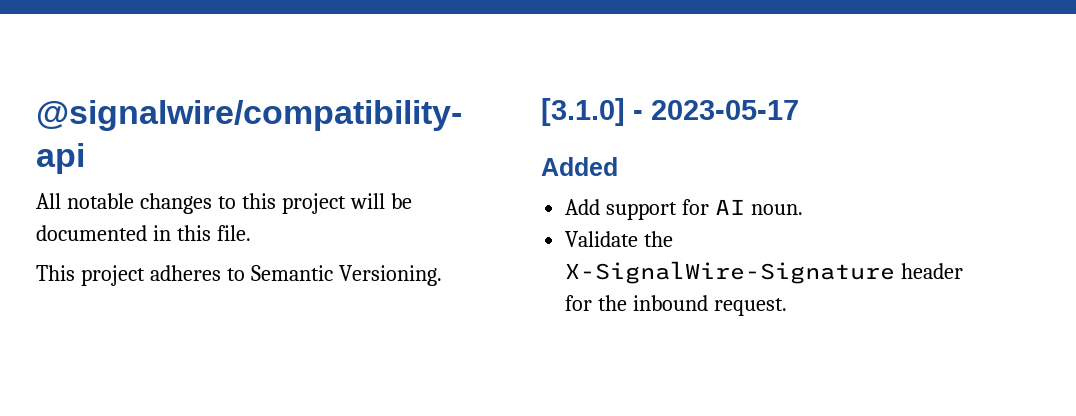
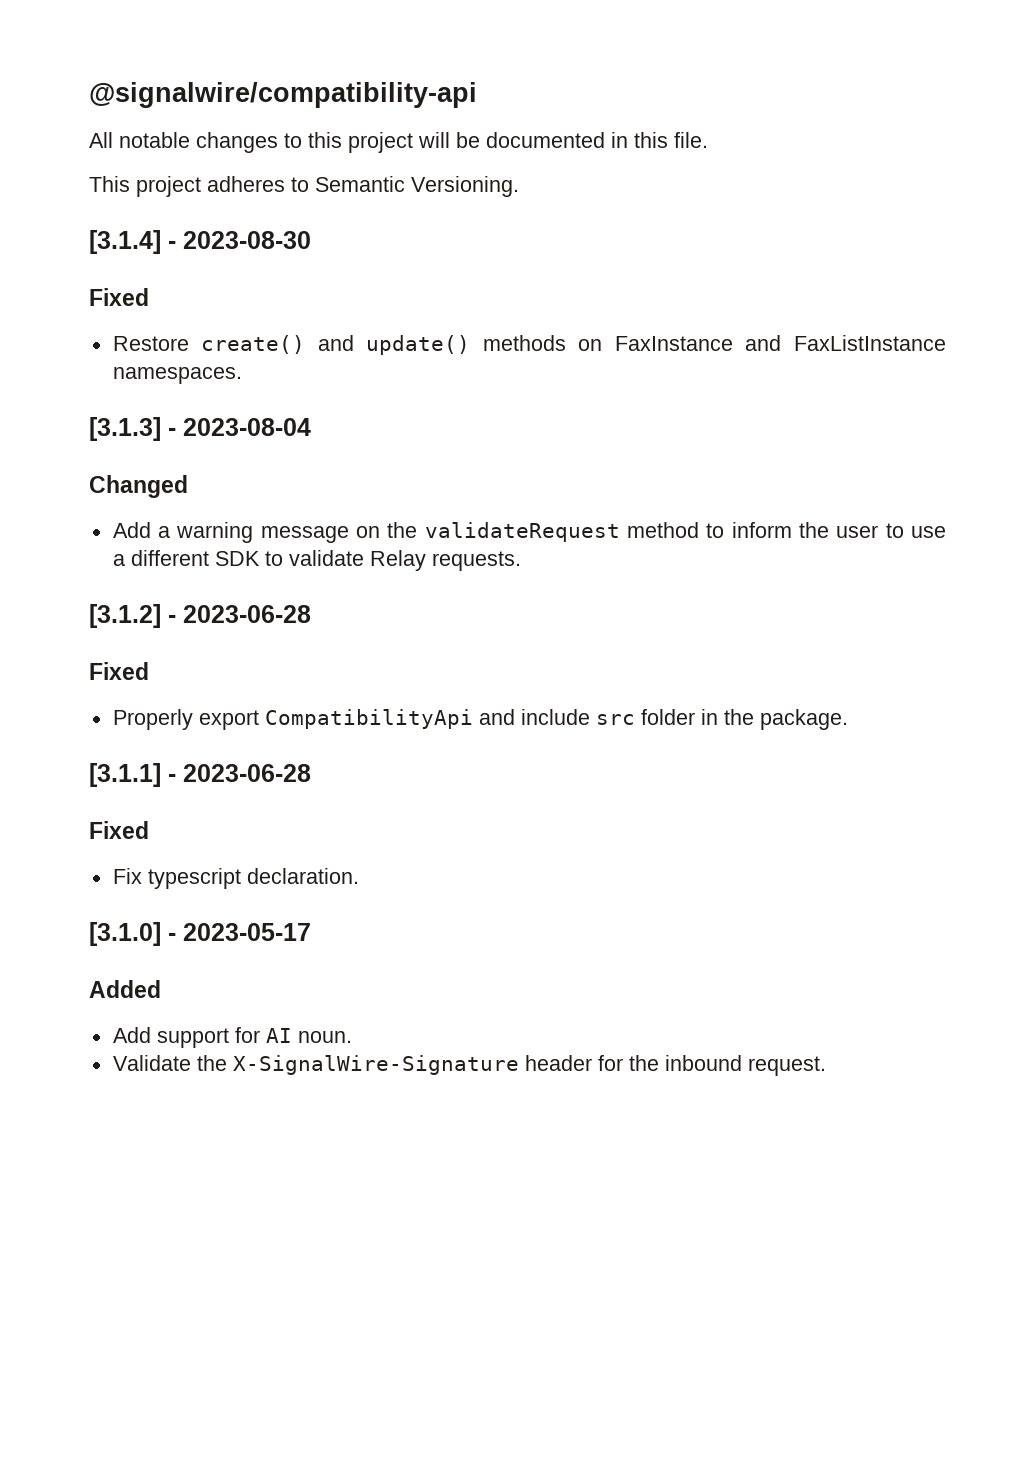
(442, 275) none -> [89,230,311,254] [89,288,149,306] [112,335,947,355] [112,367,242,384] [89,417,311,441] [89,475,188,498] [112,522,947,543] [112,550,521,571] [89,604,311,628] [89,662,149,680] [112,709,848,730] [89,763,311,787] [89,821,149,839] [112,868,359,889] // [3.1.4] - 2023-08-30 // Fixed // Restore create() and update() methods on FaxInstance and FaxListInstance namespaces. // [3.1.3] - 2023-08-04 // Changed // Add a warning message on the validateRequest method to inform the user to use a different SDK to validate Relay requests. // [3.1.2] - 2023-06-28 // Fixed // Properly export CompatibilityApi and include src folder in the package. // [3.1.1] - 2023-06-28 // Fixed // Fix typescript declaration.

